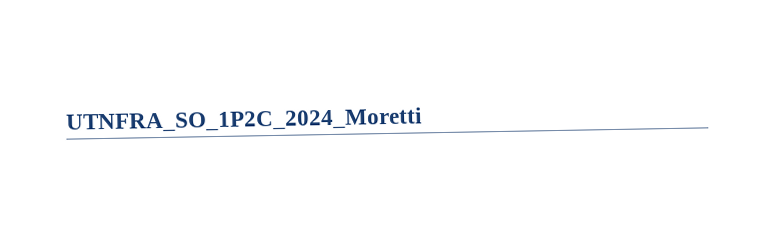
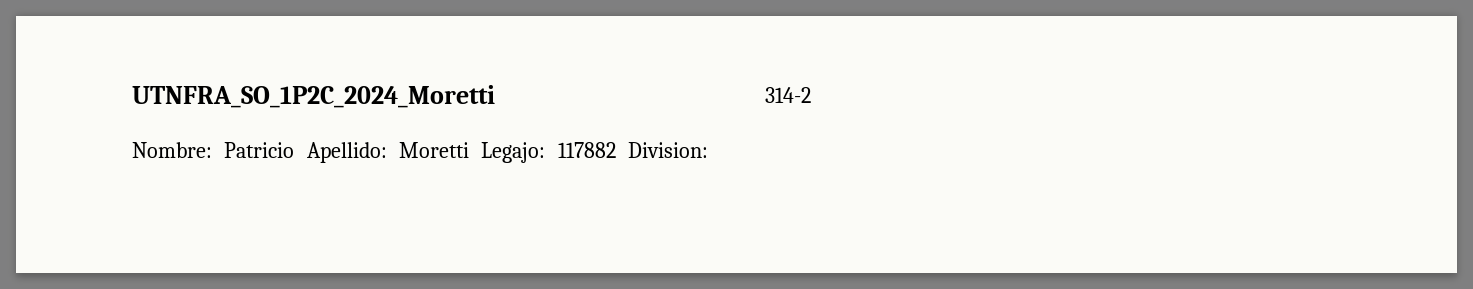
(423, 120) none -> [132,142,708,163] [765,87,811,103] // Nombre: Patricio Apellido: Moretti Legajo: 117882 Division: 314-2

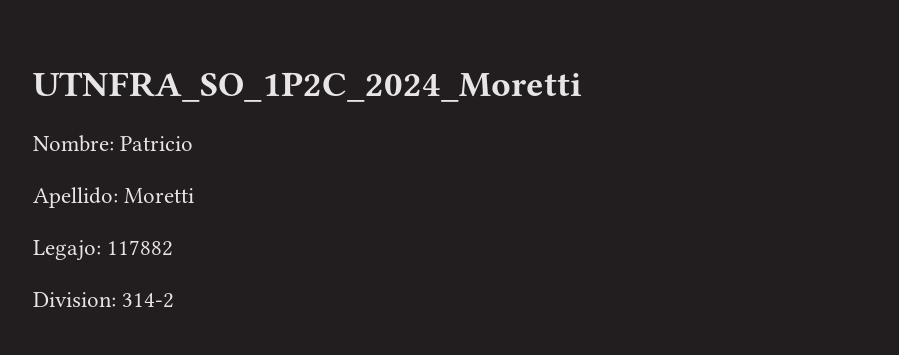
(295, 150) none -> (194, 143) //
(469, 150) none -> (195, 195) //
(616, 150) none -> (174, 248) //

